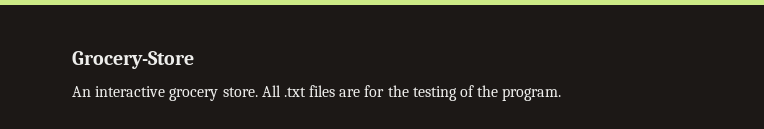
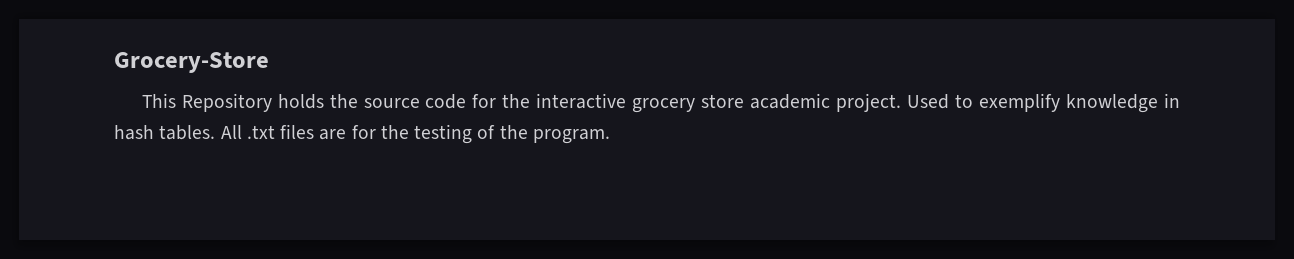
[72,86,258,101] An interactive grocery store. -> [141,93,1180,113] [114,125,216,140] This Repository holds the source code for the interactive grocery store academic project. Used to exemplify knowledge in hash tables.

